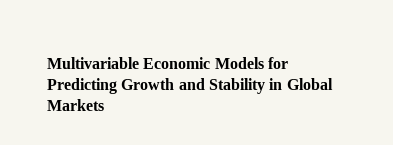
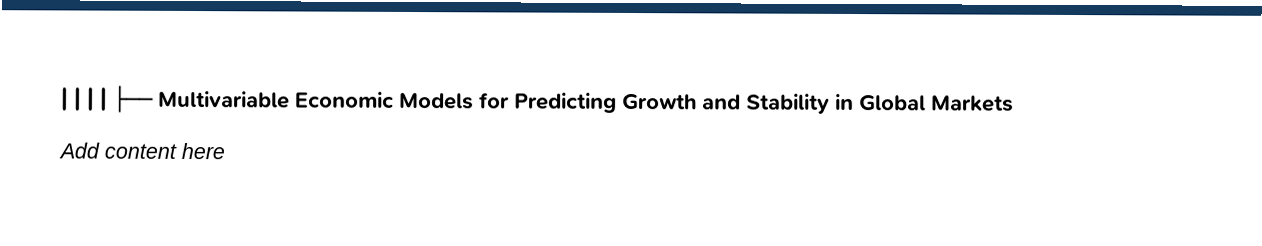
(47, 63) none -> [61,85,154,113] | | | | ├──
(104, 105) none -> [58,142,225,160] // Add content here

